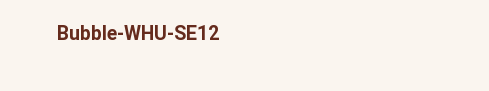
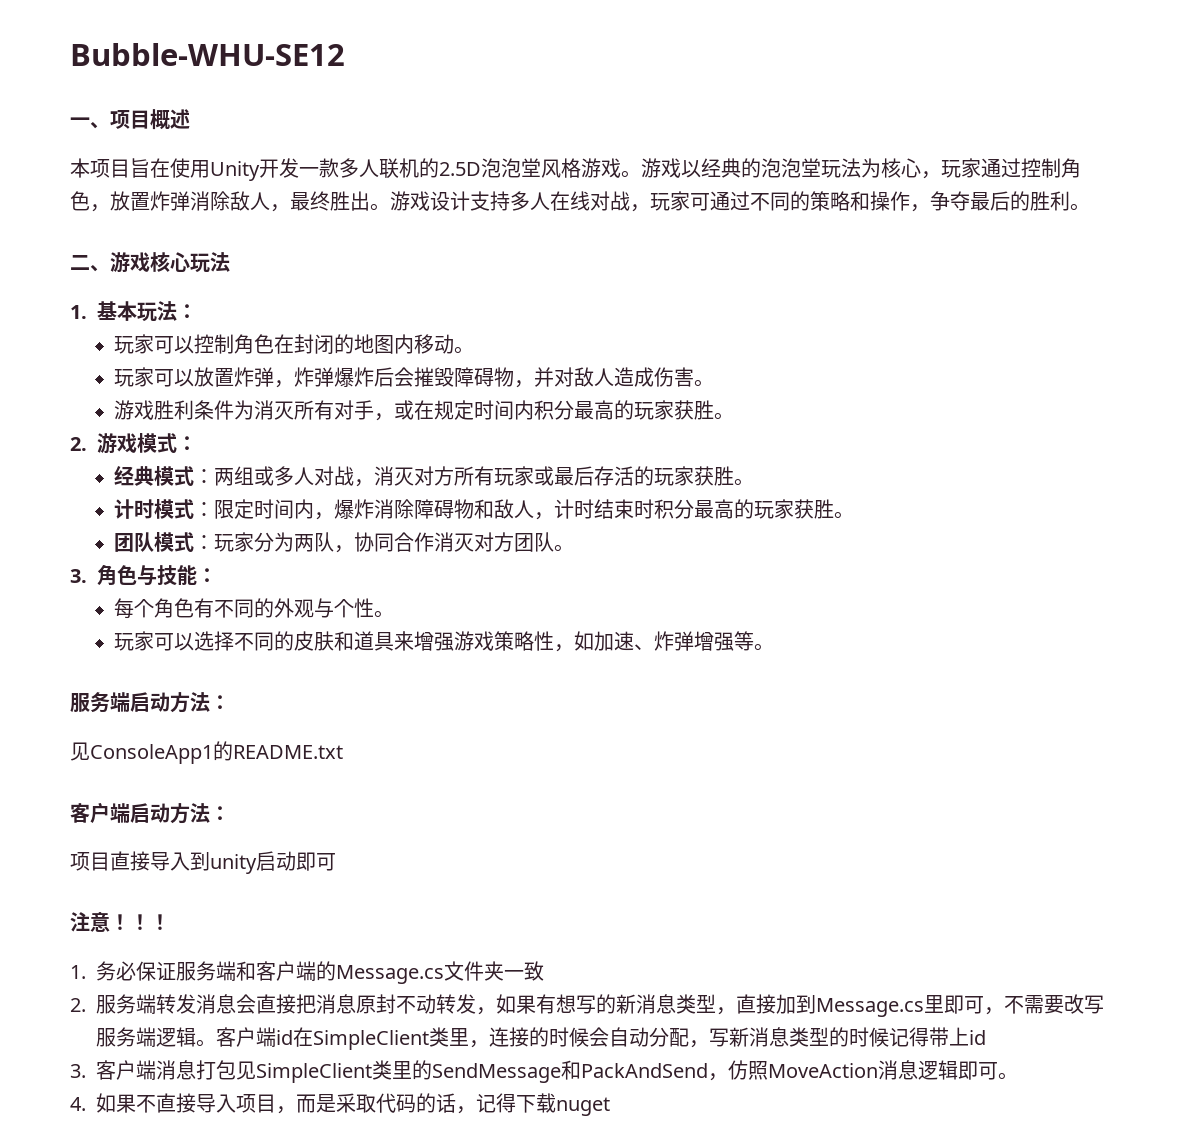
(219, 32) none -> [70,109,190,130] [70,158,1081,181] [70,191,1090,212] [70,252,230,273] [70,301,197,322] [114,334,475,355] [114,367,715,388] [114,400,735,421] [70,433,197,454] [114,466,755,487] [114,499,855,520] [114,532,575,553] [70,564,217,586] [114,598,395,619] [114,631,775,652] [70,692,230,713] [70,741,343,764] [70,802,230,824] [70,851,336,874] [70,912,170,932] [70,961,544,984] [70,994,1104,1017] [96,1027,986,1050] [70,1060,1018,1083] [70,1093,610,1116] // 一、项目概述 // 本项目旨在使用Unity开发一款多人联机的2.5D泡泡堂风格游戏。游戏以经典的泡泡堂玩法为核心，玩家通过控制角色，放置炸弹消除敌人，最终胜出。游戏设计支持多人在线对战，玩家可通过不同的策略和操作，争夺最后的胜利。 // 二、游戏核心玩法 // 1.基本玩法： // 玩家可以控制角色在封闭的地图内移动。 // 玩家可以放置炸弹，炸弹爆炸后会摧毁障碍物，并对敌人造成伤害。 // 游戏胜利条件为消灭所有对手，或在规定时间内积分最高的玩家获胜。 // 2.游戏模式： // 经典模式：两组或多人对战，消灭对方所有玩家或最后存活的玩家获胜。 // 计时模式：限定时间内，爆炸消除障碍物和敌人，计时结束时积分最高的玩家获胜。 // 团队模式：玩家分为两队，协同合作消灭对方团队。 // 3.角色与技能： // 每个角色有不同的外观与个性。 // 玩家可以选择不同的皮肤和道具来增强游戏策略性，如加速、炸弹增强等。 // 服务端启动方法： // 见ConsoleApp1的README.txt // 客户端启动方法： // 项目直接导入到unity启动即可 // 注意！！！ // 1.务必保证服务端和客户端的Message.cs文件夹一致 // 2.服务端转发消息会直接把消息原封不动转发，如果有想写的新消息类型，直接加到Message.cs里即可，不需要改写服务端逻辑。客户端id在SimpleClient类里，连接的时候会自动分配，写新消息类型的时候记得带上id // 3.客户端消息打包见SimpleClient类里的SendMessage和PackAndSend，仿照MoveAction消息逻辑即可。 // 4.如果不直接导入项目，而是采取代码的话，记得下载nuget

